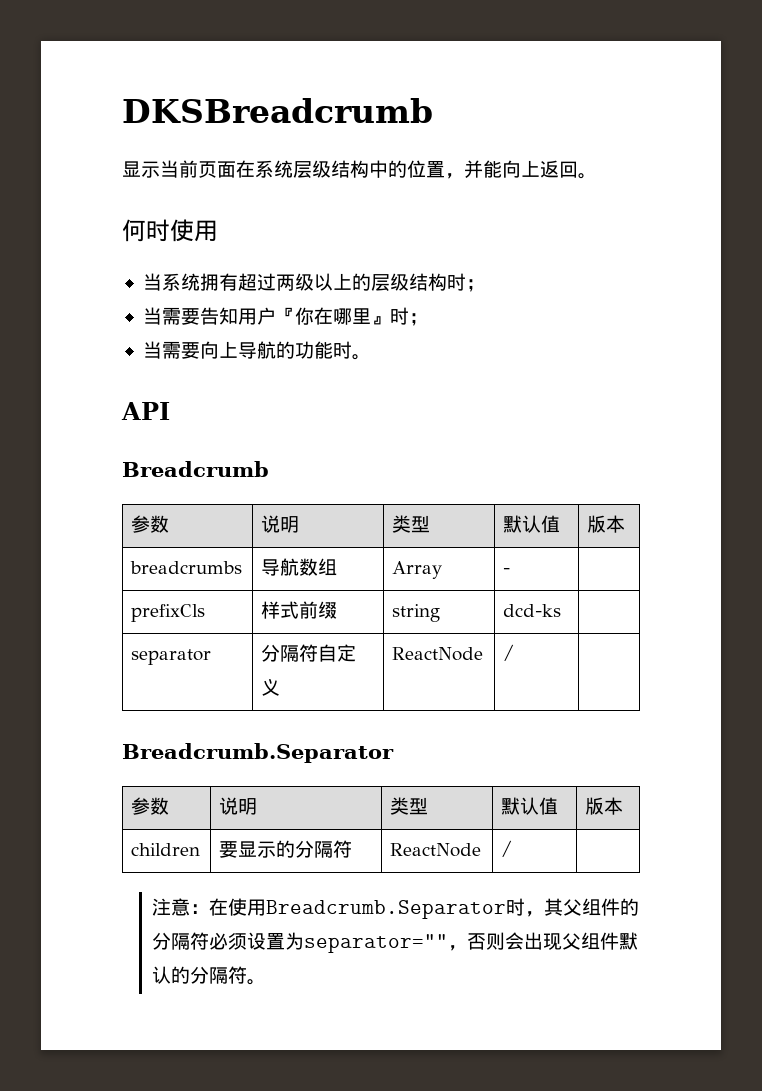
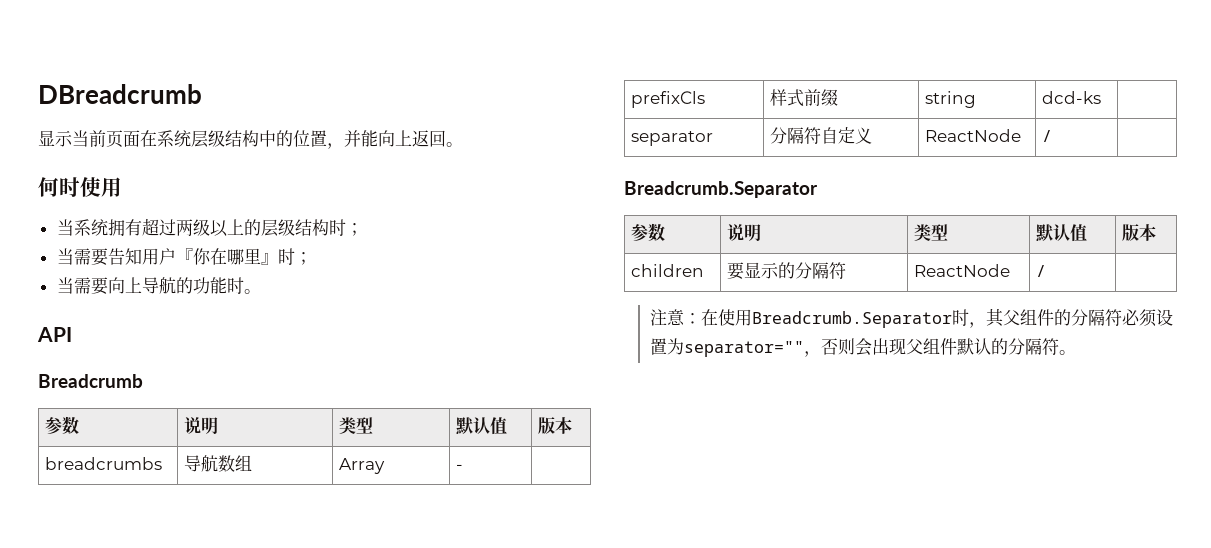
[122,98,433,123] DKSBreadcrumb -> [38,84,202,104] DBreadcrumb

